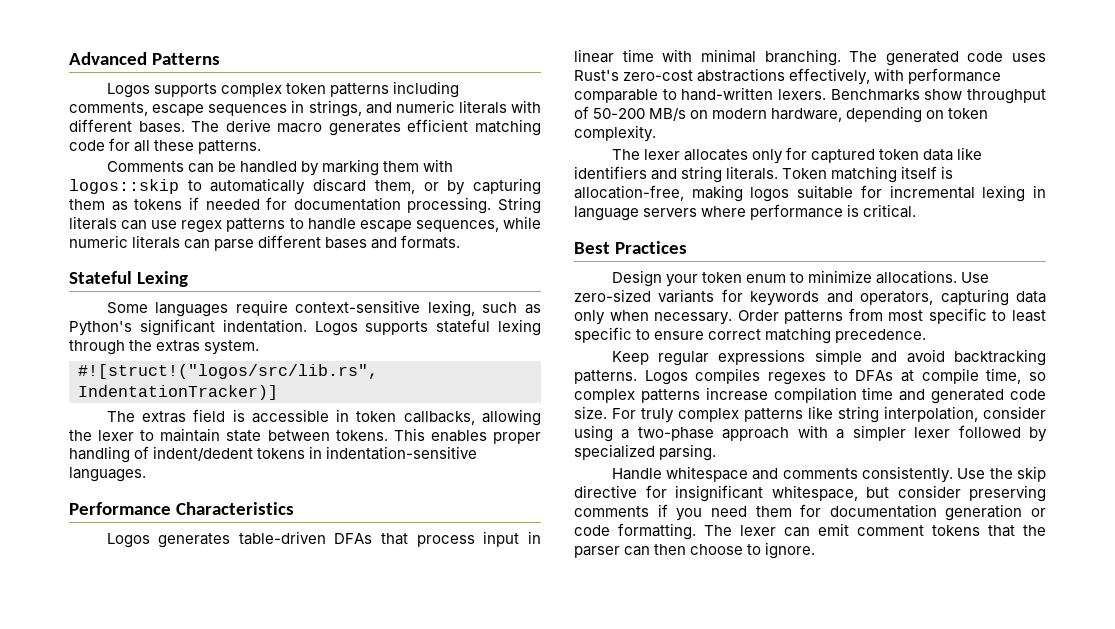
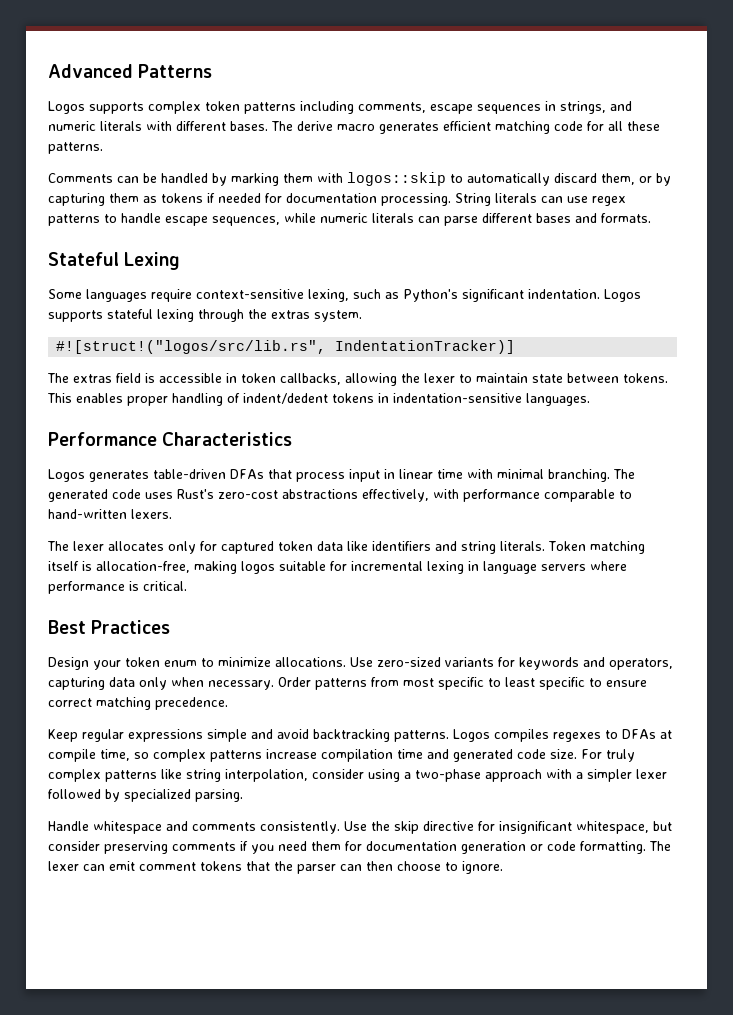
[830,89,1046,104] [574,106,989,123] [574,125,656,142] Benchmarks show throughput of 50-200 MB/s on modern hardware, depending on token complexity. -> (172, 514) none

